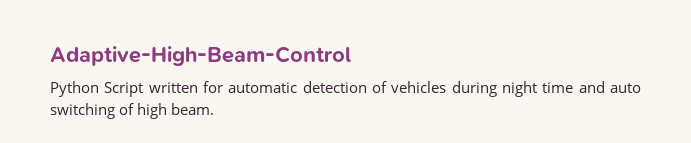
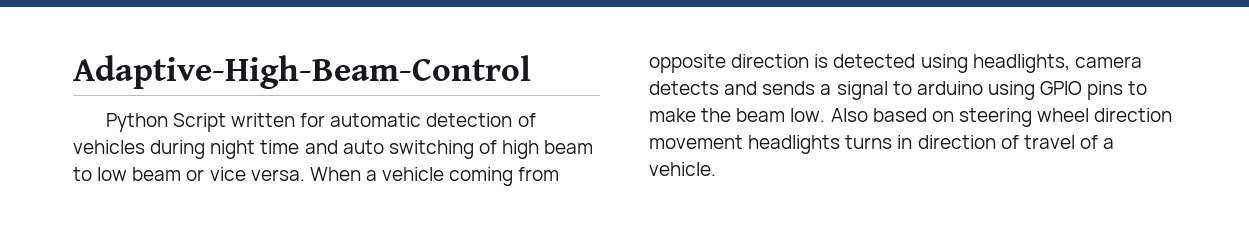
[171,103,215,115] beam. -> [544,140,594,154] [73,167,560,186] [649,54,1142,73] [649,81,1148,100] [649,108,1173,127] [649,135,1115,154] [649,162,716,176] beam to low beam or vice versa. When a vehicle coming from opposite direction is detected using headlights, camera detects and sends a signal to arduino using GPIO pins to make the beam low. Also based on steering wheel direction movement headlights turns in direction of travel of a vehicle.

